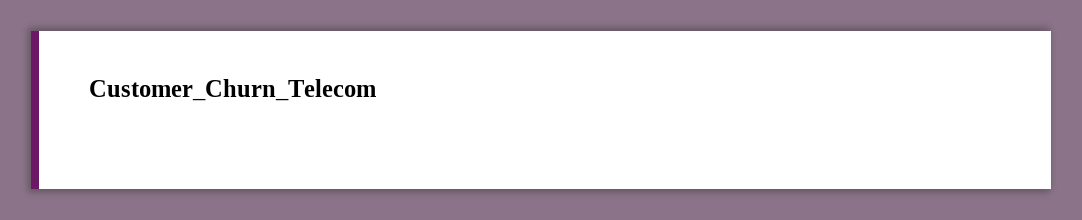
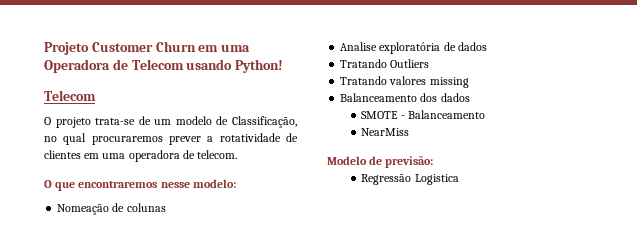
[89,79,376,101] Customer_Churn_Telecom -> [44,41,251,55] [44,59,284,73] [44,90,96,101] [44,116,297,128] [44,133,298,145] [44,150,238,162] [44,179,236,191] [57,203,166,215] [340,42,487,54] [340,59,430,68] [340,76,469,88] [340,93,470,102] [361,110,485,119] [361,128,410,136] [327,156,434,168] [361,174,459,185] Projeto Customer Churn em uma Operadora de Telecom usando Python! // Telecom // O projeto trata-se de um modelo de Classificação, no qual procuraremos prever a rotatividade de clientes em uma operadora de telecom. // O que encontraremos nesse modelo: // Nomeação de colunas // Analise exploratória de dados // Tratando Outliers // Tratando valores missing // Balanceamento dos dados // SMOTE - Balanceamento // NearMiss // Modelo de previsão: // Regressão Logistica

